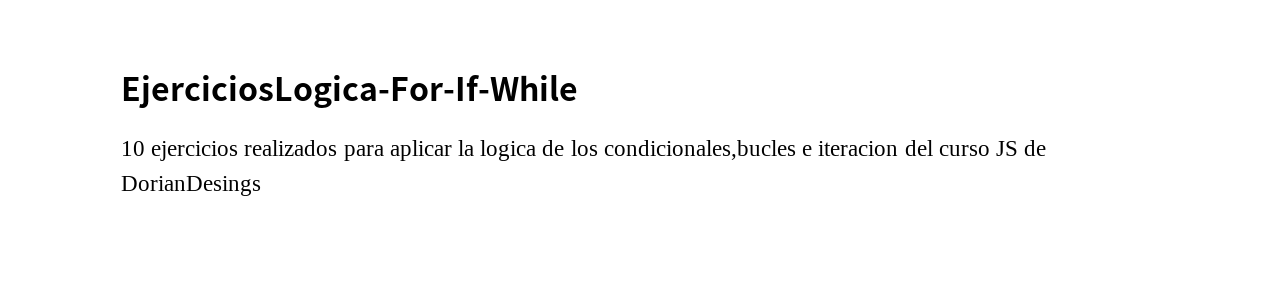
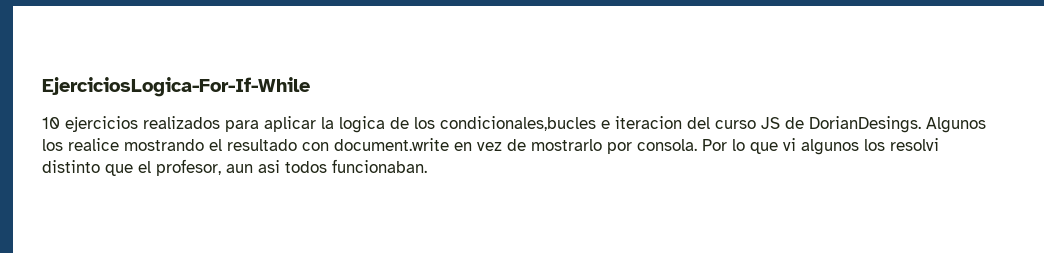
[121,176,261,196] DorianDesings -> [809,116,986,133] [42,138,939,155] [42,159,427,176] DorianDesings. Algunos los realice mostrando el resultado con document.write en vez de mostrarlo por consola. Por lo que vi algunos los resolvi distinto que el profesor, aun asi todos funcionaban.

